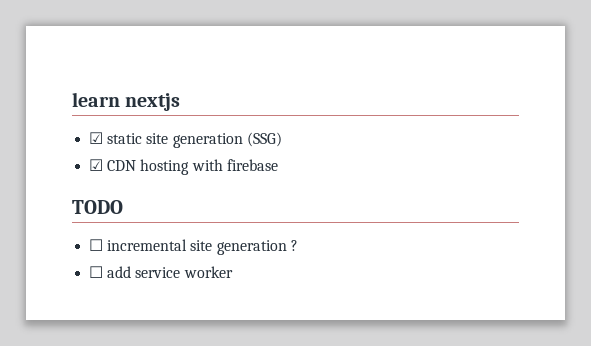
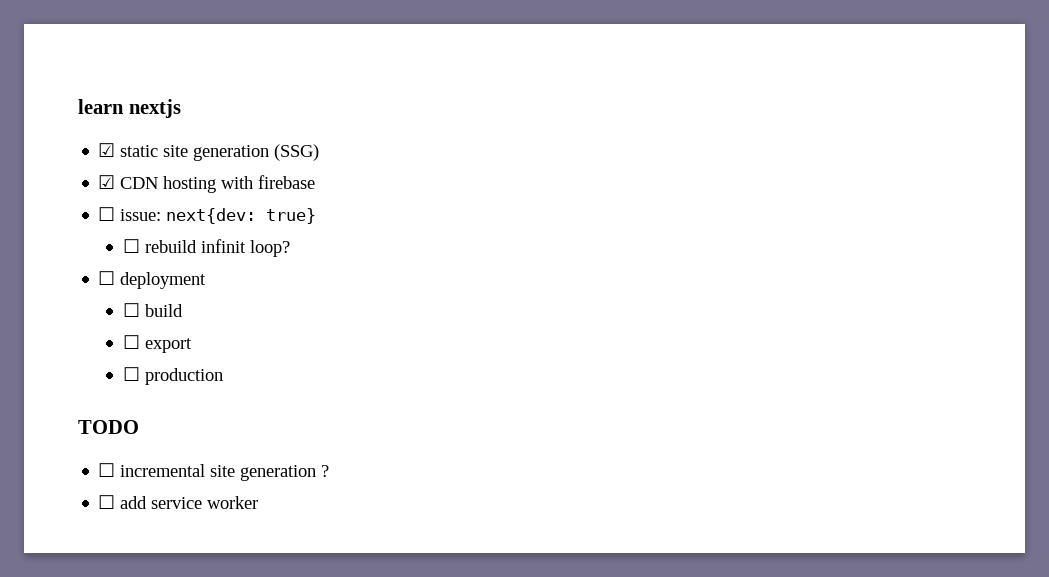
(278, 165) none -> [98,207,317,224] [122,239,290,257] [98,271,207,289] [122,303,183,317] [122,335,192,353] [122,367,223,385] // ☐ issue: next{dev: true} // ☐ rebuild infinit loop? // ☐ deployment // ☐ build // ☐ export // ☐ production

